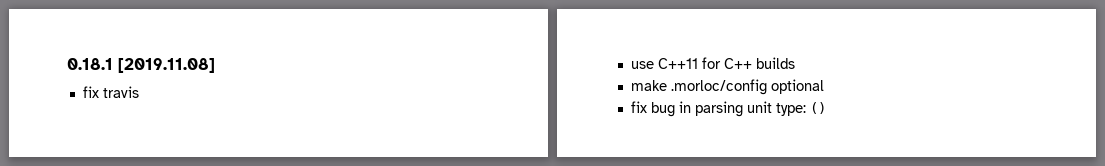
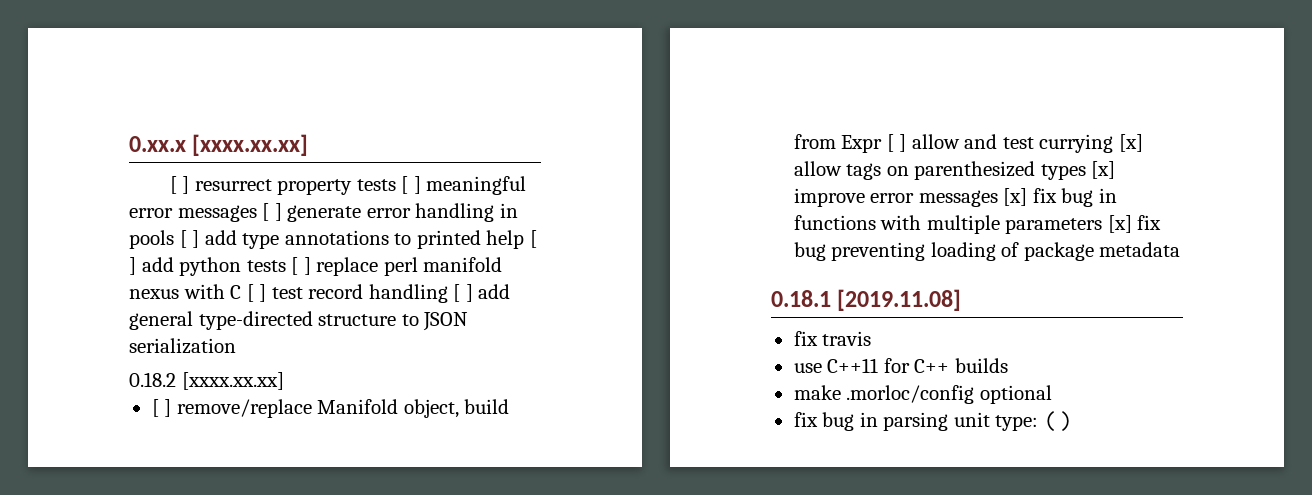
(67, 64) none -> [129,134,309,156] [169,176,527,195] [129,203,518,222] [129,230,537,249] [129,257,503,276] [129,284,511,303] [129,311,469,331] [129,338,236,354] [129,372,284,390] [151,399,510,418] [793,134,1143,153] [793,161,1116,180] [793,188,1117,207] [793,215,1162,234] [793,242,1181,261] 0.xx.x [xxxx.xx.xx] // [ ] resurrect property tests [ ] meaningful error messages [ ] generate error handling in pools [ ] add type annotations to printed help [ ] add python tests [ ] replace perl manifold nexus with C [ ] test record handling [ ] add general type-directed structure to JSON serialization // 0.18.2 [xxxx.xx.xx] // [ ] remove/replace Manifold object, build from Expr [ ] allow and test currying [x] allow tags on parenthesized types [x] improve error messages [x] fix bug in functions with multiple parameters [x] fix bug preventing loading of package metadata //

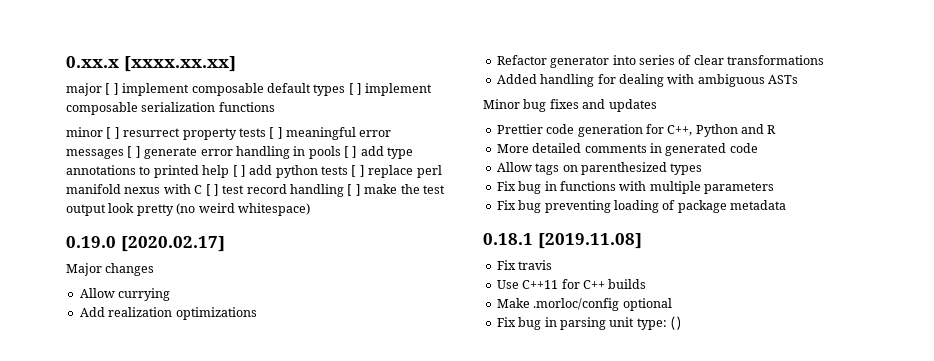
(309, 145) none -> [66,83,433,96] [66,102,275,115] [66,127,103,137] major [ ] implement composable default types [ ] implement composable serialization functions // minor
[478,284,511,299] [129,311,469,331] [129,338,236,354] [129,372,284,390] [151,399,510,418] [793,134,1143,153] [793,161,1116,180] [793,188,1057,207] add general type-directed structure to JSON serialization // 0.18.2 [xxxx.xx.xx] // [ ] remove/replace Manifold object, build from Expr [ ] allow and test currying [x] allow tags on parenthesized types [x] improve error messages [x] fix -> [364,184,445,194] [66,203,310,216] [66,236,225,252] [66,263,155,276] [79,288,171,301] [79,307,257,320] [496,55,824,68] [496,74,798,87] [483,99,657,112] [496,124,777,137] [496,143,758,156] [496,162,703,175] [496,181,516,191] make the test output look pretty (no weird whitespace) // 0.19.0 [2020.02.17] // Major changes // Allow currying // Add realization optimizations // Refactor generator into series of clear transformations // Added handling for dealing with ambiguous ASTs // Minor bug fixes and updates // Prettier code generation for C++, Python and R // More detailed comments in generated code // Allow tags on parenthesized types // Fix
[1107,215,1162,233] [x] fix -> [496,200,516,210] // Fix
[793,331,818,346] fix -> [496,260,516,270] Fix
[793,363,822,373] use -> [496,280,519,289] Use
[793,385,841,400] make -> [496,298,530,308] Make
[793,412,818,427] fix -> [496,317,516,327] Fix

